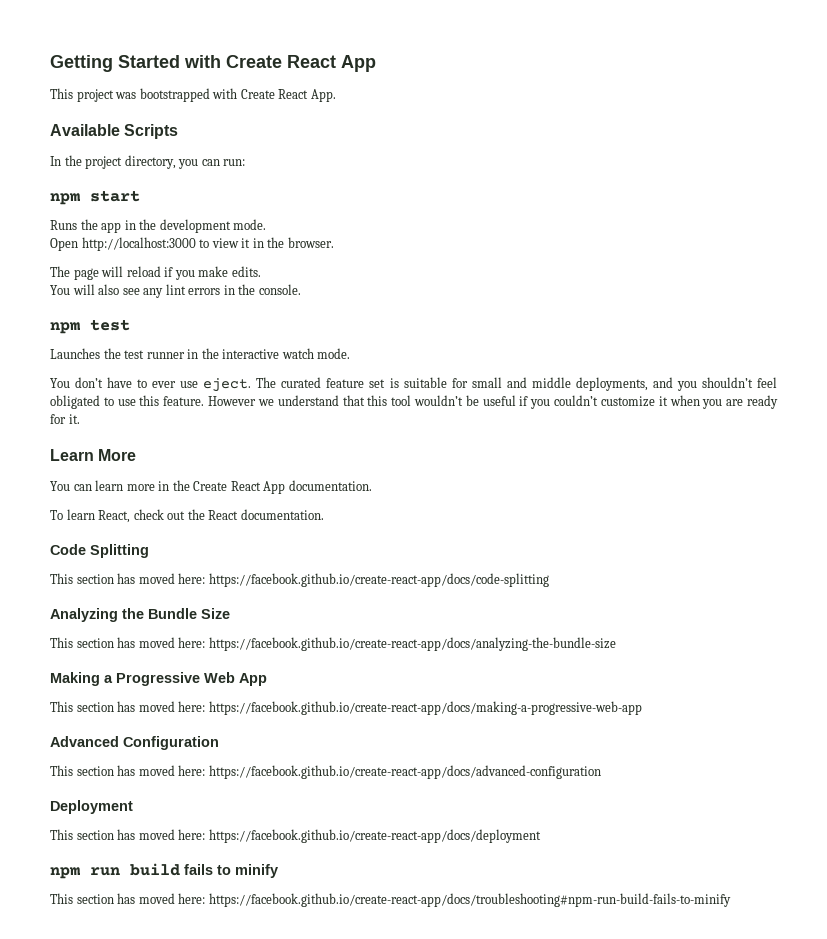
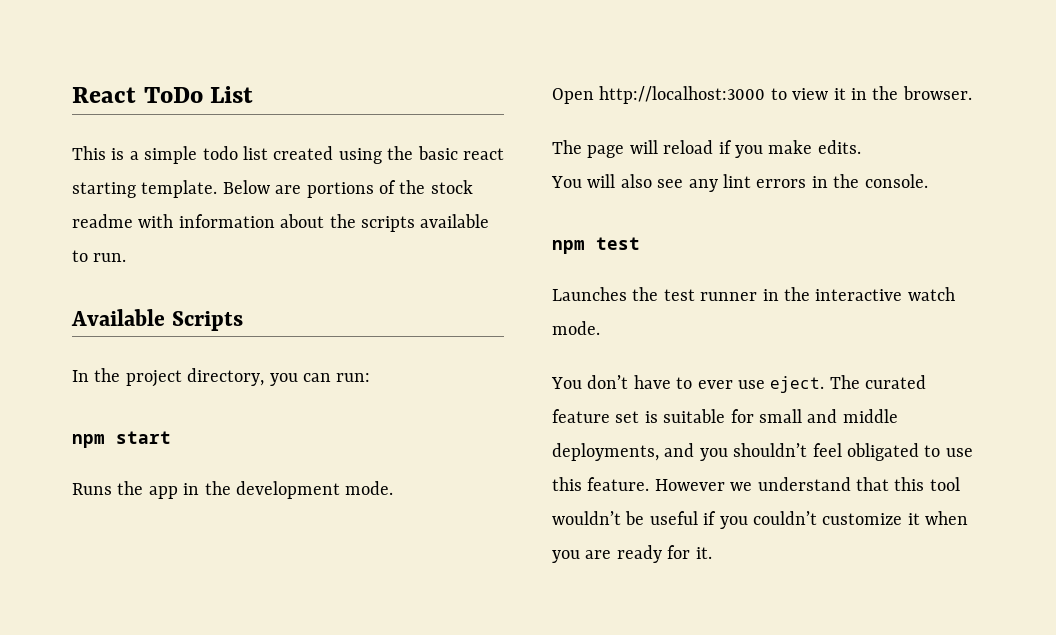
[50,55,376,72] [50,88,336,102] Getting Started with Create React App // This project was bootstrapped with Create React App. -> [72,86,254,103] [72,146,504,164] [72,180,473,198] [72,214,490,232] [72,250,127,262] React ToDo List // This is a simple todo list created using the basic react starting template. Below are portions of the stock readme with information about the scripts available to run.
[50,449,137,461] [50,480,372,494] [50,509,324,523] [50,544,149,558] [50,573,549,587] [50,608,230,622] [50,637,616,651] [50,672,267,686] [50,701,642,715] [50,736,219,750] [50,765,601,779] [50,800,133,814] [50,829,541,843] [50,863,278,879] [50,893,731,907] // Learn More // You can learn more in the Create React App documentation. // To learn React, check out the React documentation. // Code Splitting // This section has moved here: https://facebook.github.io/create-react-app/docs/code-splitting // Analyzing the Bundle Size // This section has moved here: https://facebook.github.io/create-react-app/docs/analyzing-the-bundle-size // Making a Progressive Web App // This section has moved here: https://facebook.github.io/create-react-app/docs/making-a-progressive-web-app // Advanced Configuration // This section has moved here: https://facebook.github.io/create-react-app/docs/advanced-configuration // Deployment // This section has moved here: https://facebook.github.io/create-react-app/docs/deployment // npm run build fails to minify // This section has moved here: https://facebook.github.io/create-react-app/docs/troubleshooting#npm-run-build-fails-to-minify -> (712, 553) none

